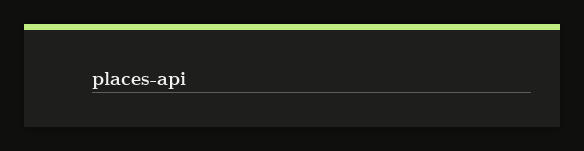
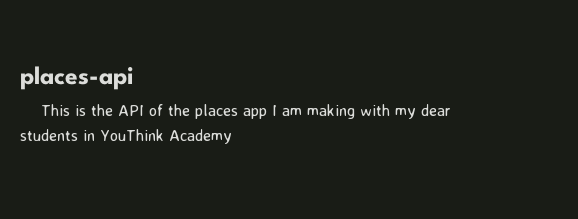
(186, 80) none -> [41,104,452,119] [20,129,232,144] // This is the API of the places app I am making with my dear students in YouThink Academy

